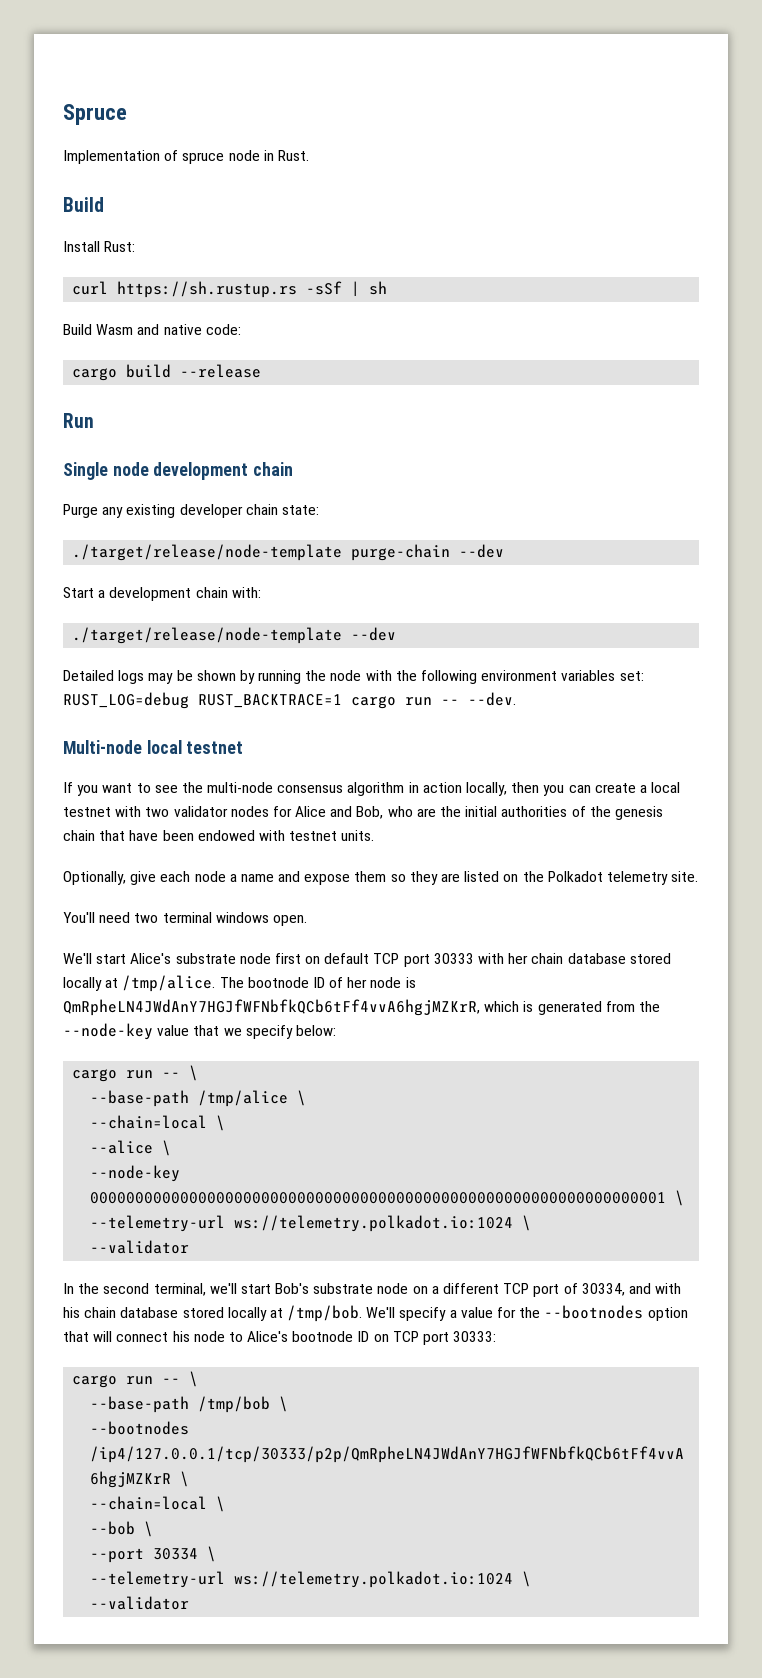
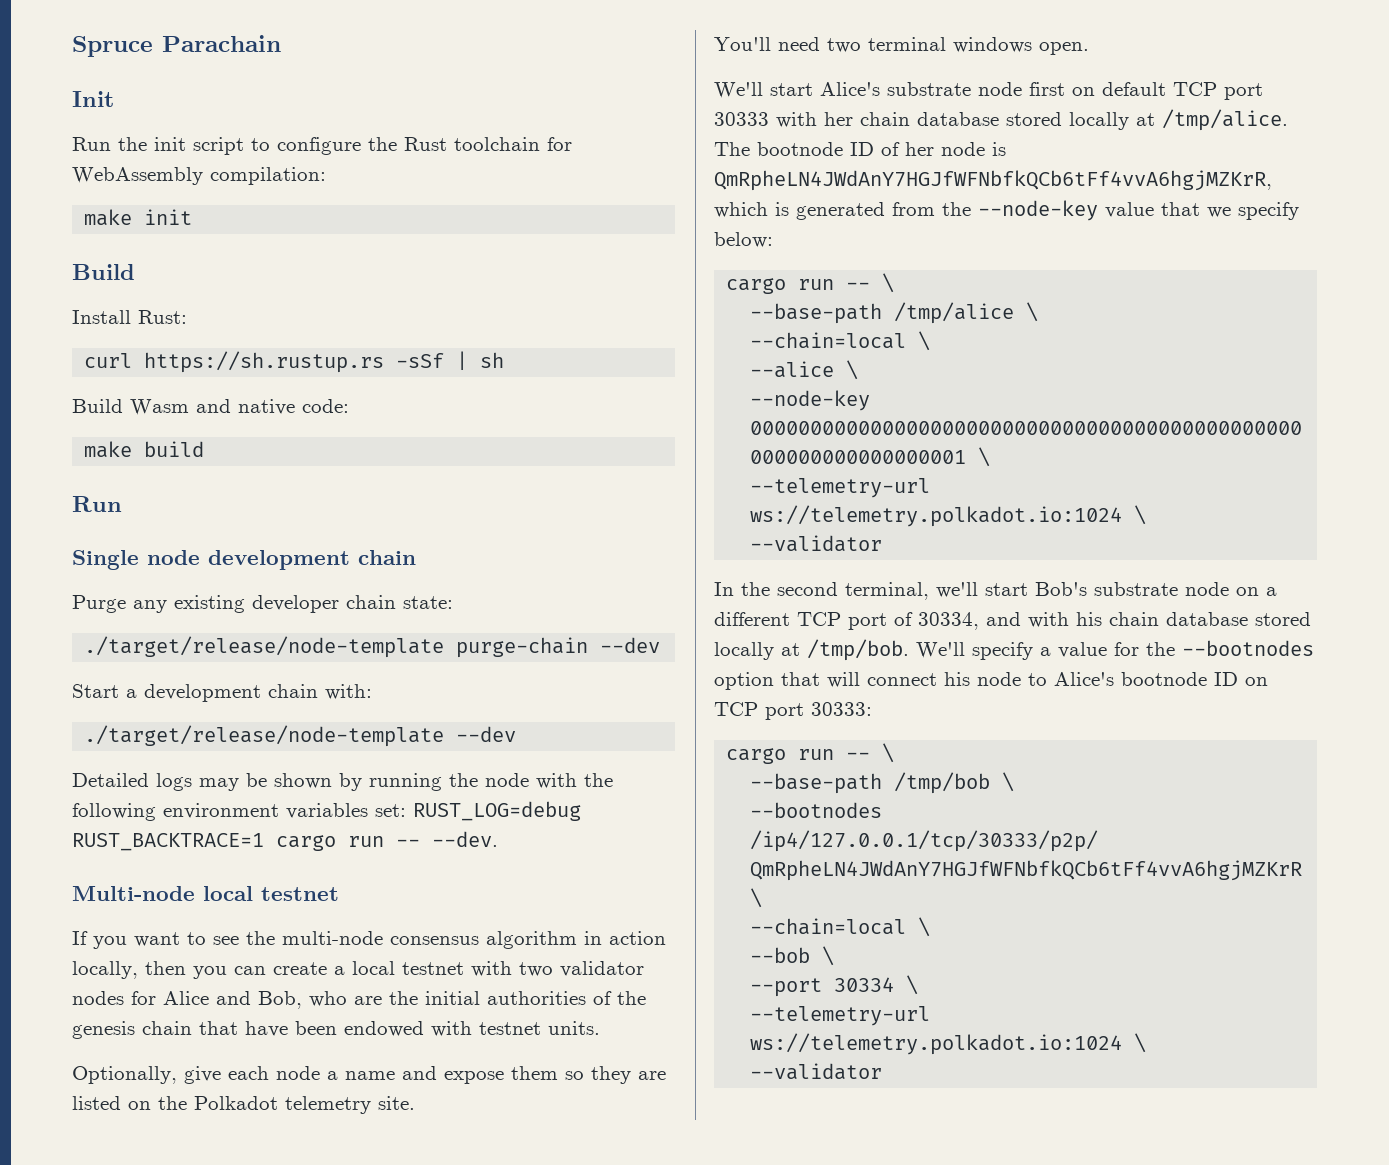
[63,150,309,164] // Implementation of spruce node in Rust. -> [162,35,281,52] [72,91,114,107] [72,137,572,155] [72,167,326,185] [84,209,193,226] Parachain // Init // Run the init script to configure the Rust toolchain for WebAssembly compilation: // make init
[72,368,118,381] cargo -> [84,441,133,458] make
[180,364,262,378] --release -> (205, 449) none

